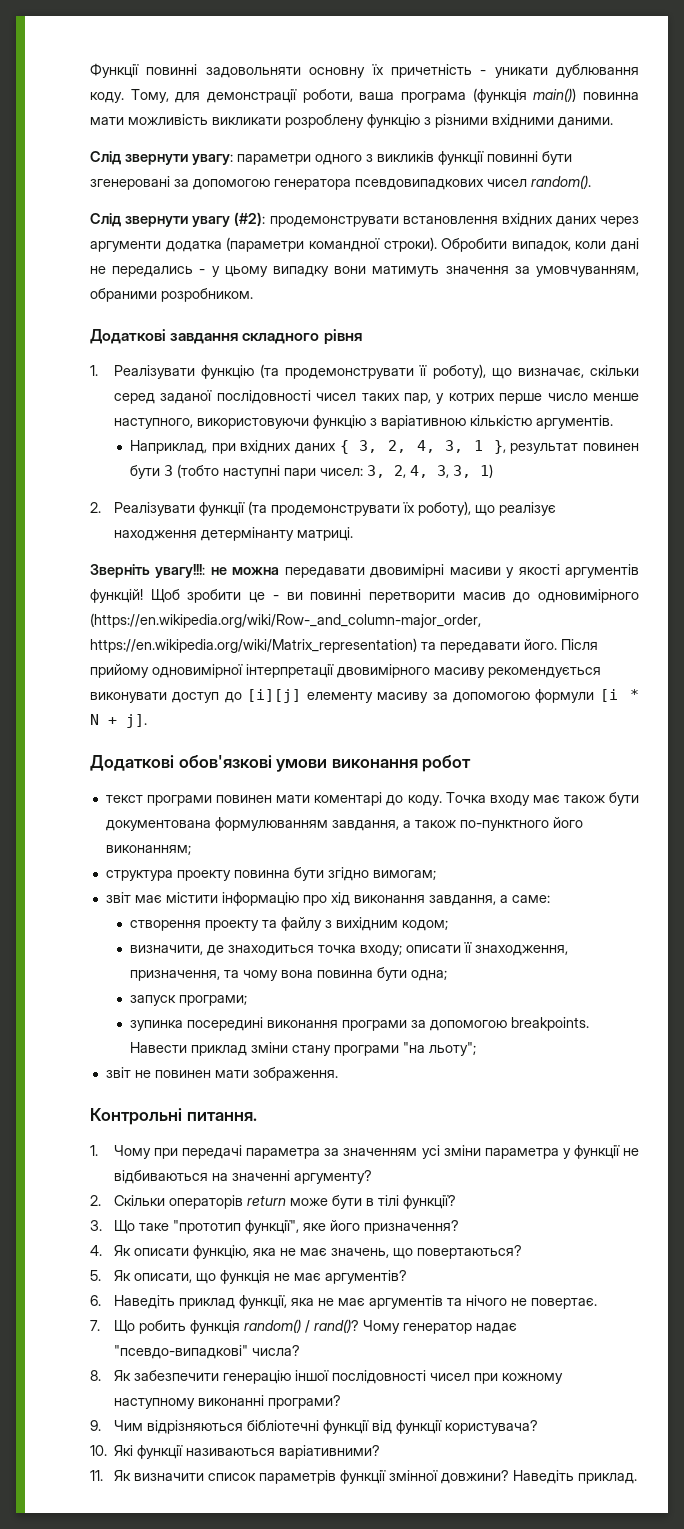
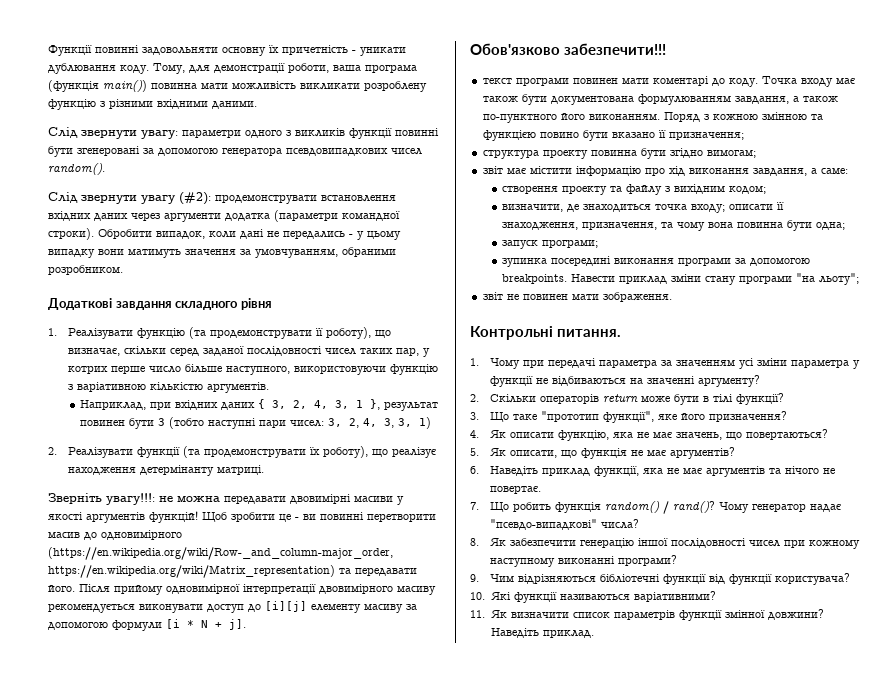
[593,393,639,401] менше -> [184,364,222,373] більше
[90,755,472,772] Додаткові обов'язкові умови виконання робот -> [470,43,667,55] Обов'язково забезпечити!!!
[105,845,191,855] виконанням; -> [588,112,823,122] [482,130,744,141] виконанням. Поряд з кожною змінною та функцією повино бути вказано її призначення;

